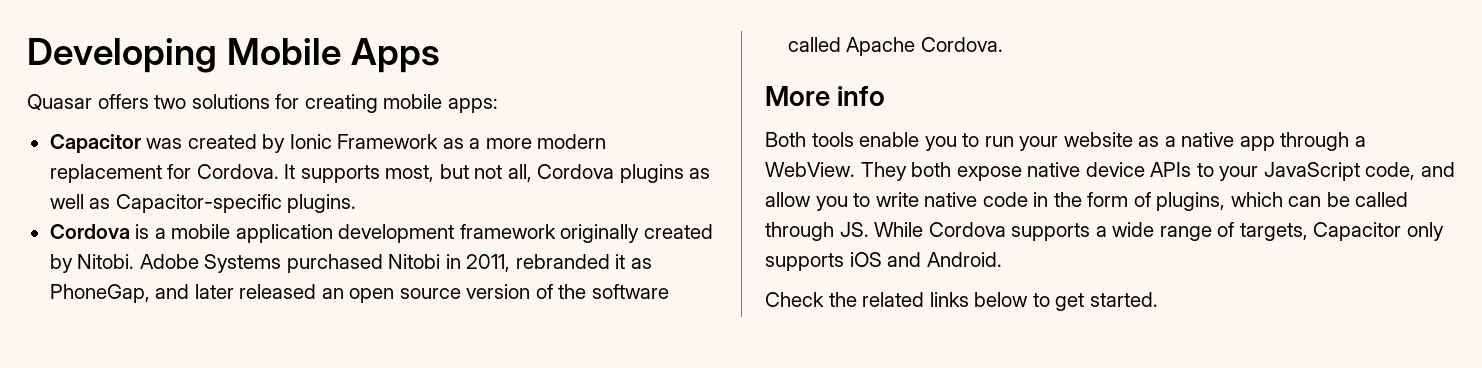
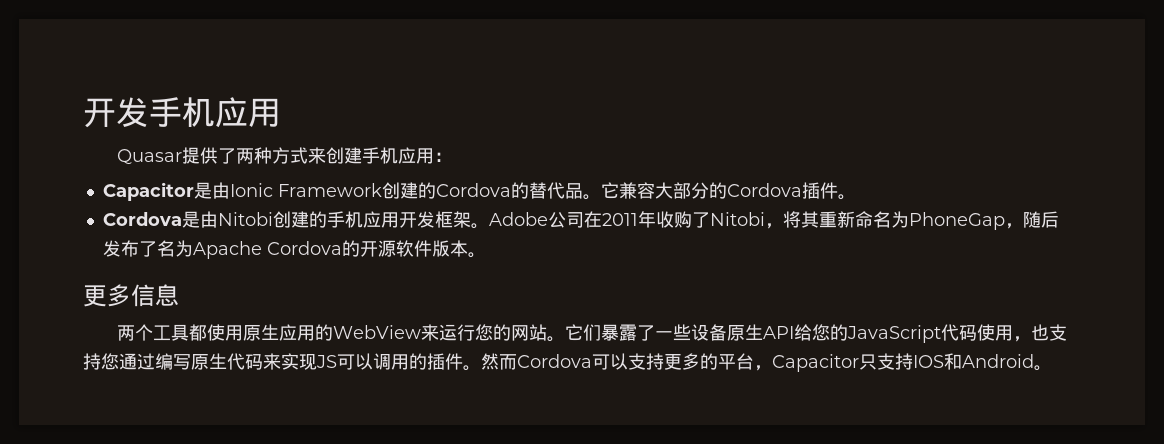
[27,38,440,73] [27,94,498,113] [49,134,607,153] [49,164,711,183] [49,194,357,213] [49,224,713,243] [49,254,652,273] [49,284,669,303] [787,37,1003,56] [765,86,886,106] [765,132,1366,151] [765,162,1455,181] [765,192,1409,211] [765,222,1444,241] [765,252,1002,271] [765,292,1158,311] Developing Mobile Apps // Quasar offers two solutions for creating mobile apps: // Capacitor was created by Ionic Framework as a more modern replacement for Cordova. It supports most, but not all, Cordova plugins as well as Capacitor-specific plugins. // Cordova is a mobile application development framework originally created by Nitobi. Adobe Systems purchased Nitobi in 2011, rebranded it as PhoneGap, and later released an open source version of the software called Apache Cordova. // More info // Both tools enable you to run your website as a native app through a WebView. They both expose native device APIs to your JavaScript code, and allow you to write native code in the form of plugins, which can be called through JS. While Cordova supports a wide range of targets, Capacitor only supports iOS and Android. // Check the related links below to get started. -> [83,97,281,128] [116,147,452,165] [102,182,856,201] [102,211,1059,230] [102,240,486,259] [83,284,179,307] [116,324,1067,343] [83,353,1052,372] 开发手机应用 // Quasar提供了两种方式来创建手机应用： // Capacitor是由Ionic Framework创建的Cordova的替代品。它兼容大部分的Cordova插件。 // Cordova是由Nitobi创建的手机应用开发框架。Adobe公司在2011年收购了Nitobi，将其重新命名为PhoneGap，随后发布了名为Apache Cordova的开源软件版本。 // 更多信息 // 两个工具都使用原生应用的WebView来运行您的网站。它们暴露了一些设备原生API给您的JavaScript代码使用，也支持您通过编写原生代码来实现JS可以调用的插件。然而Cordova可以支持更多的平台，Capacitor只支持IOS和Android。

